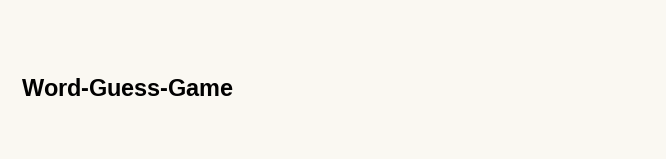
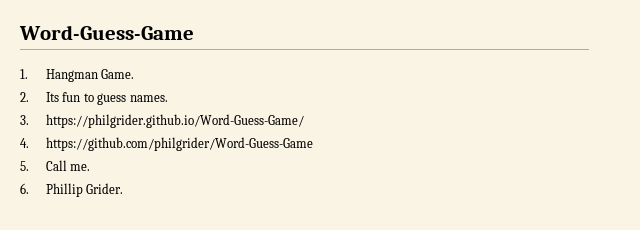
(233, 87) none -> [20,69,135,82] [20,92,168,105] [20,114,304,128] [20,137,313,151] [20,160,91,171] [20,183,124,197] // 1. Hangman Game. // 2. Its fun to guess names. // 3. https://philgrider.github.io/Word-Guess-Game/ // 4. https://github.com/philgrider/Word-Guess-Game // 5. Call me. // 6. Phillip Grider.

